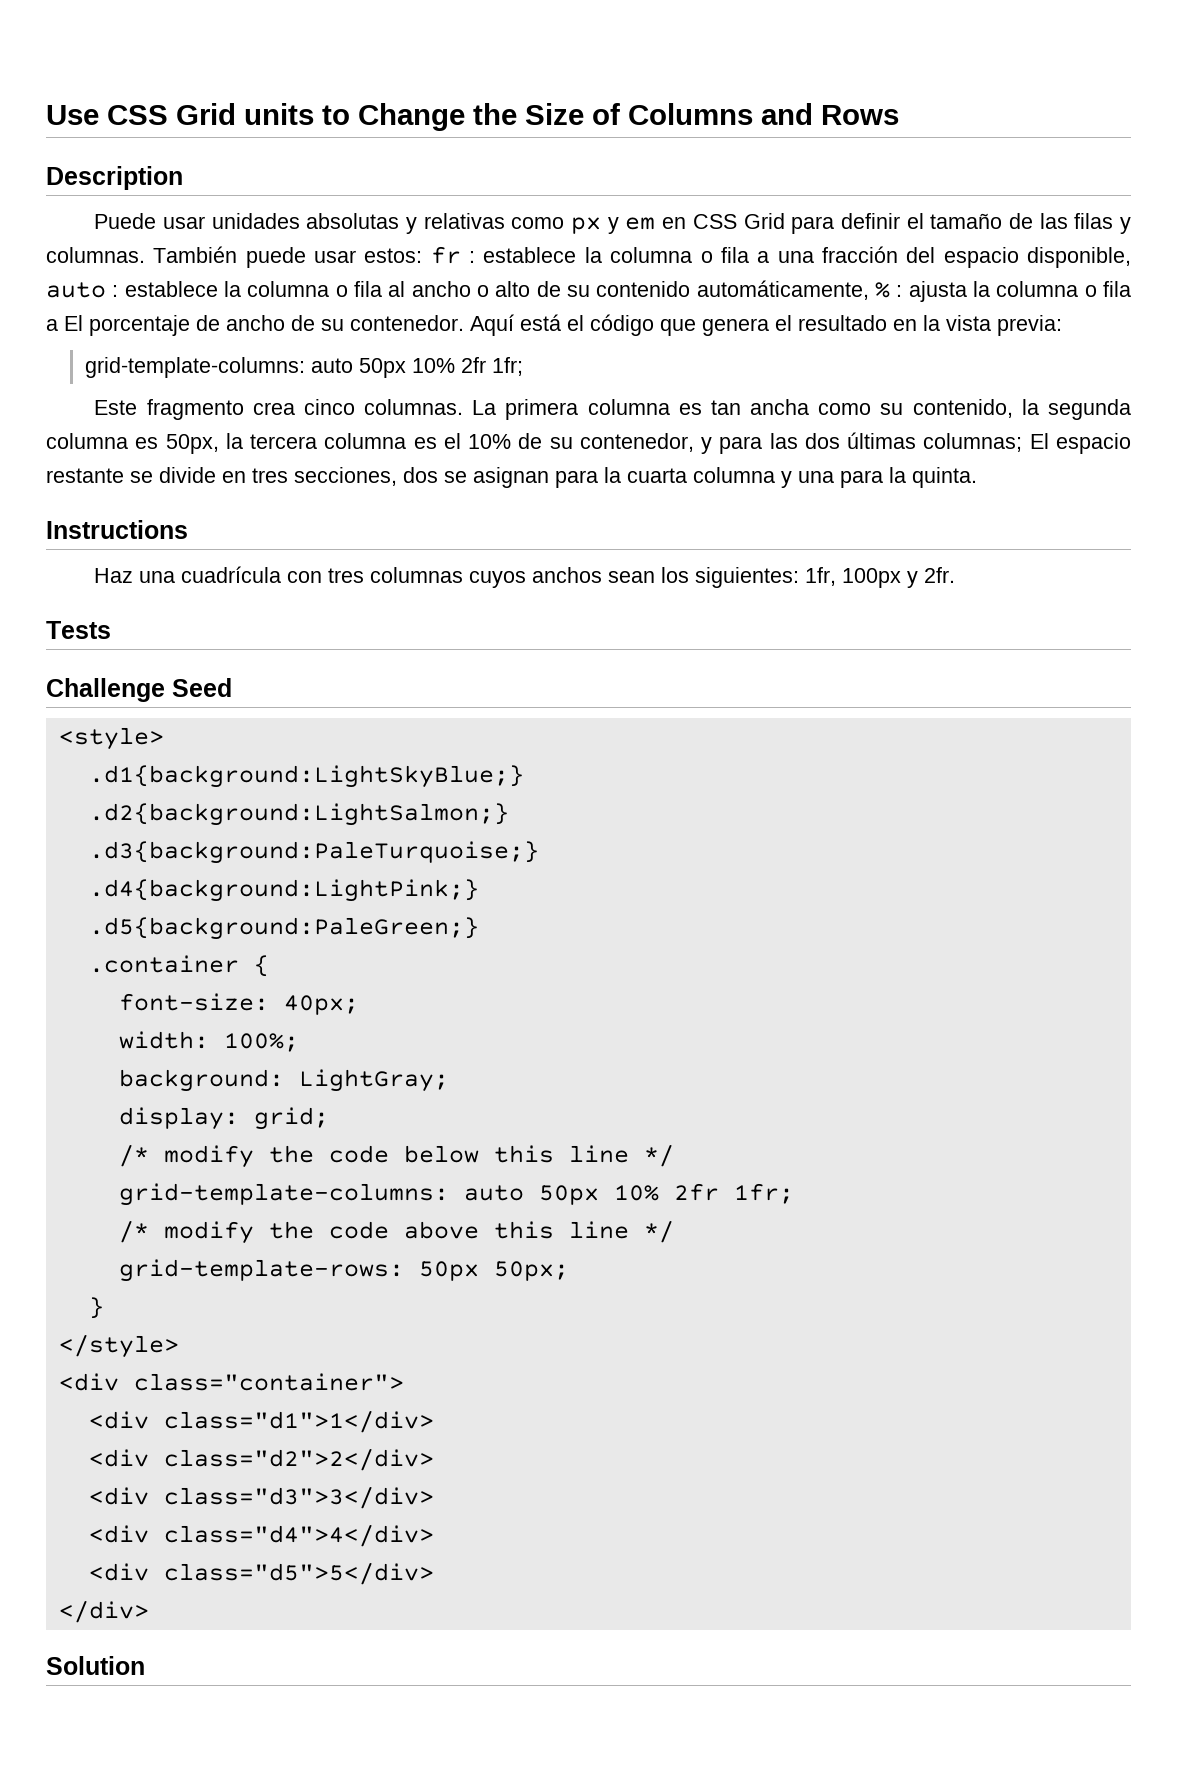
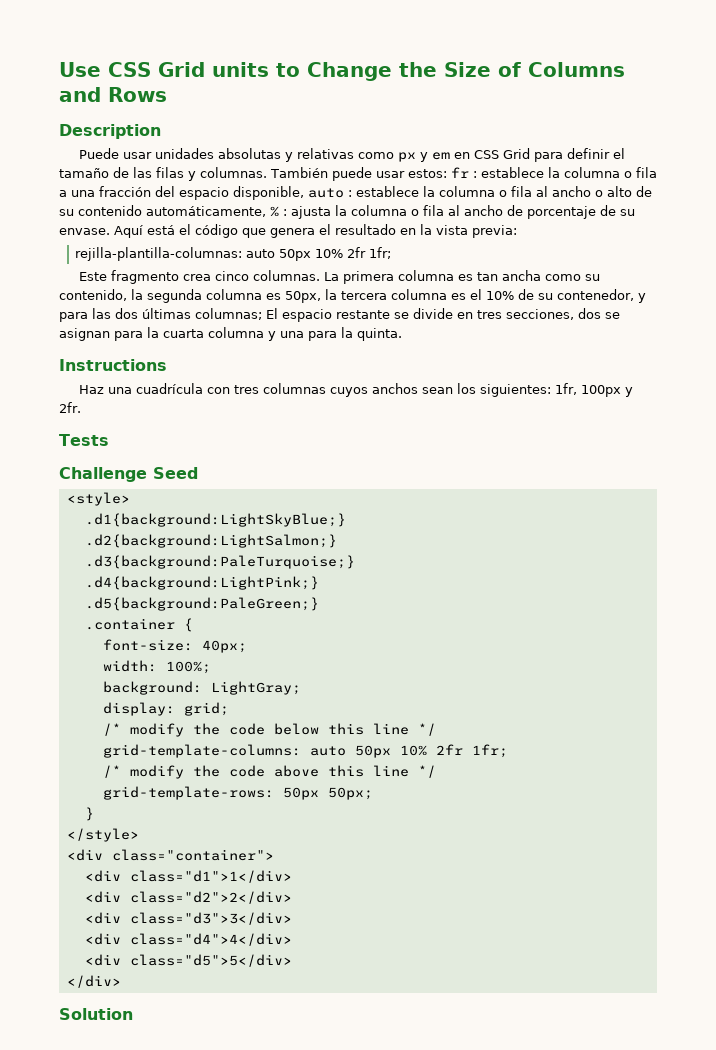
[46,315,464,336] a El porcentaje de ancho de su contenedor. -> [448,205,635,219] [59,228,110,235] al ancho de porcentaje de su envase.
[85,357,306,378] grid-template-columns: -> [75,247,243,261] rejilla-plantilla-columnas:

